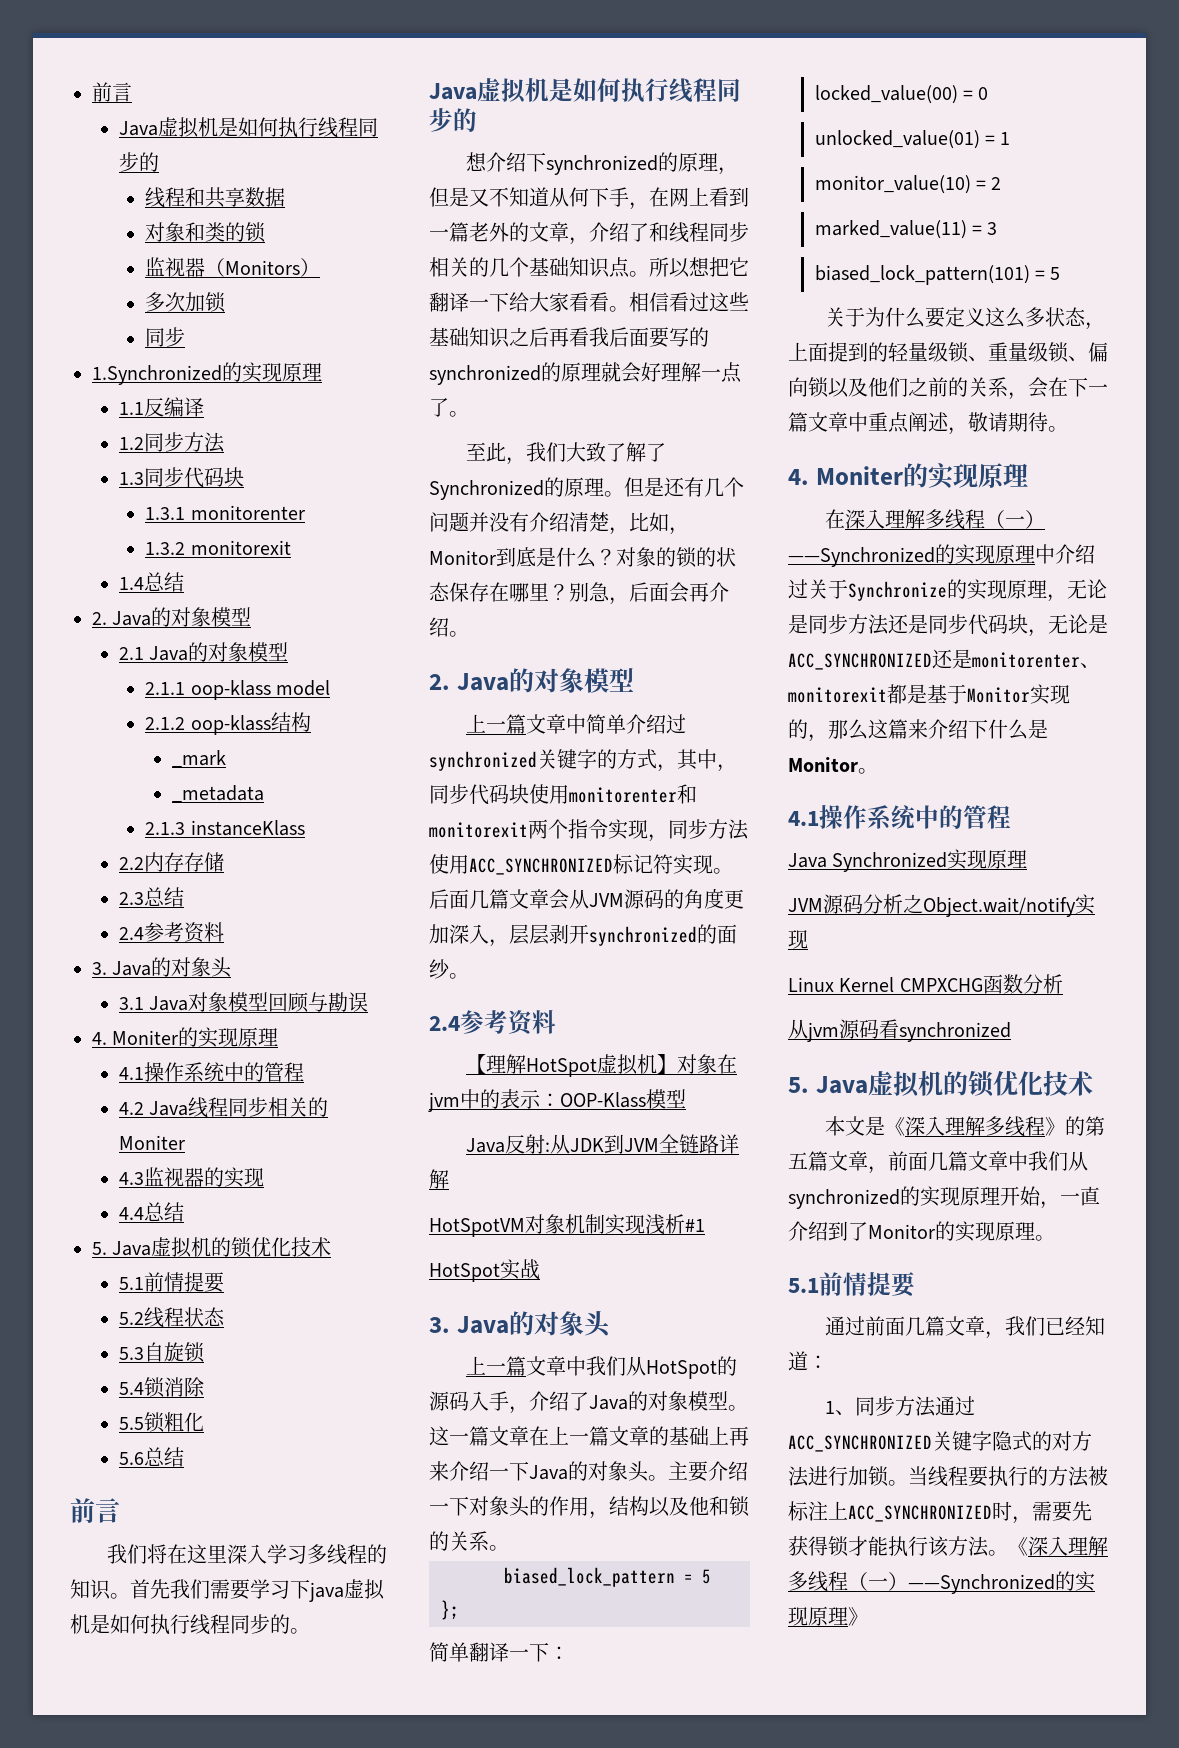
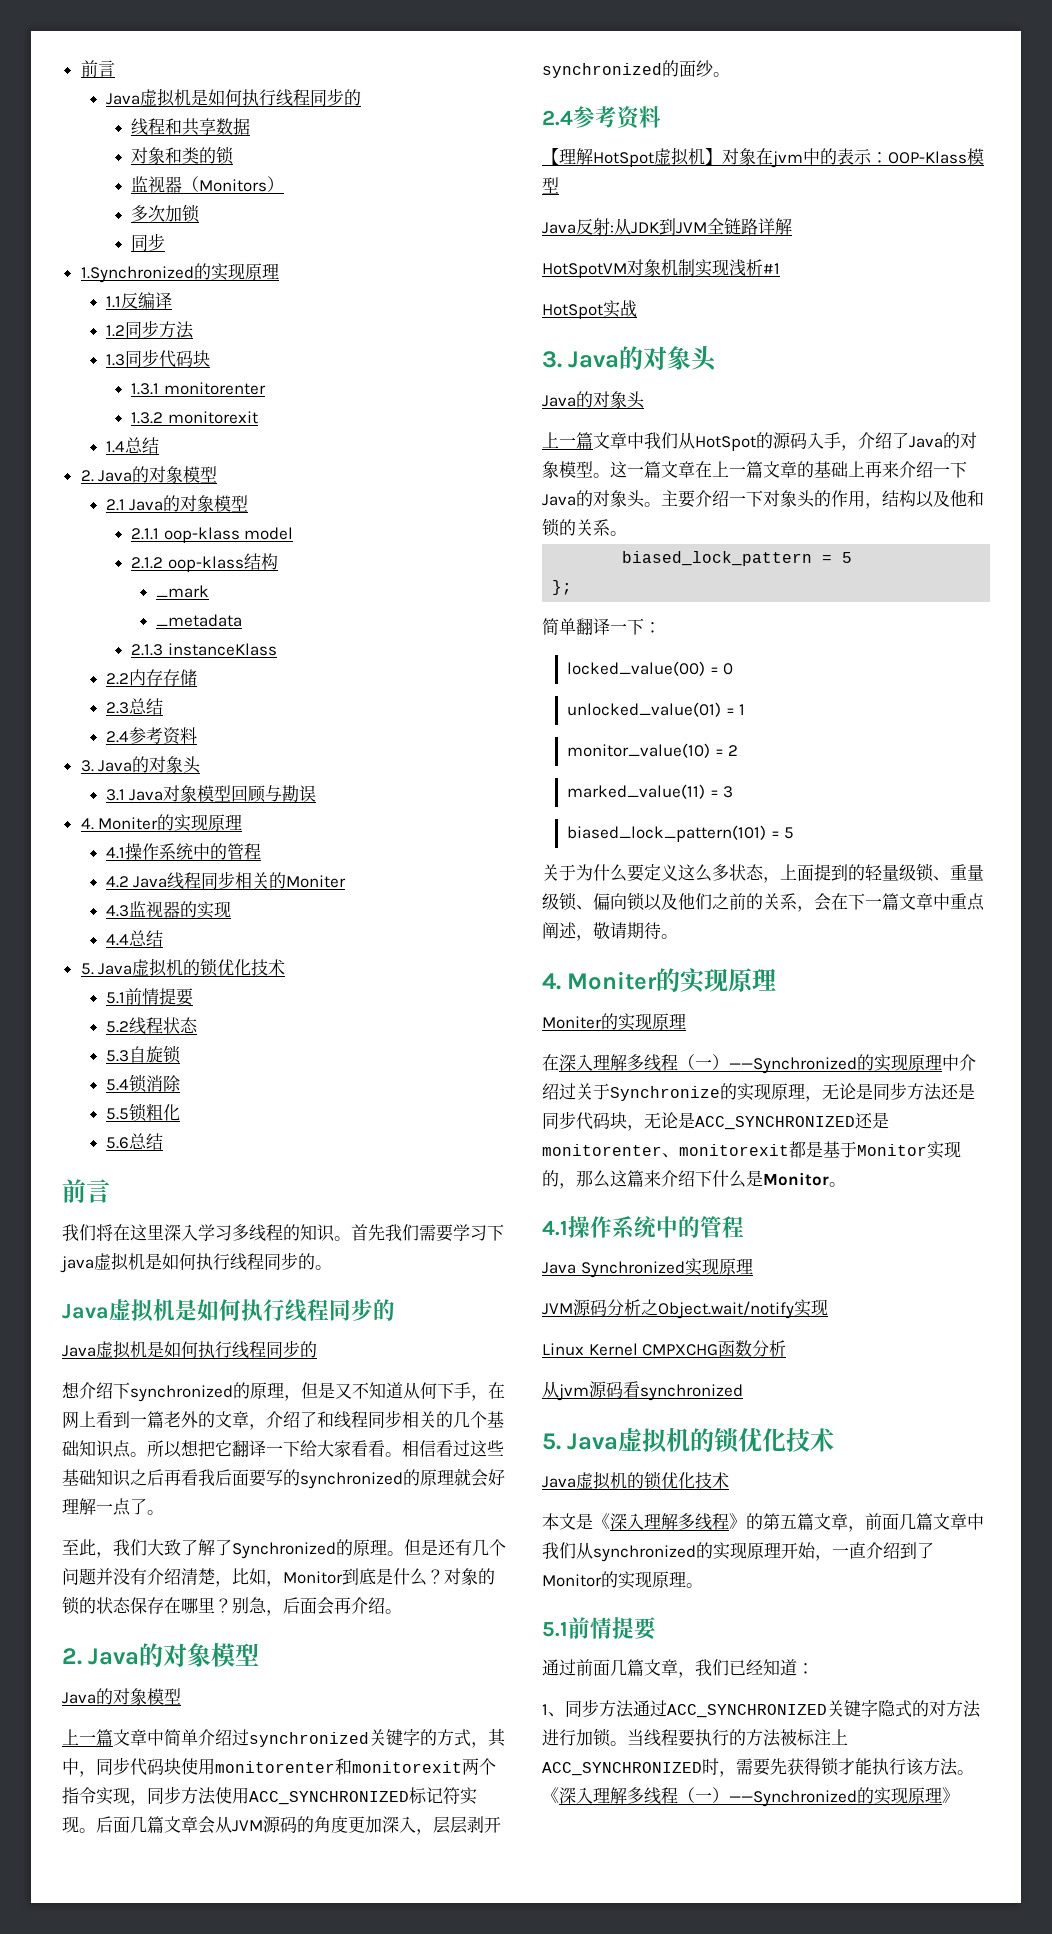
(477, 120) none -> [62,1340,317,1359] // Java虚拟机是如何执行线程同步的
(634, 680) none -> [62,1688,181,1705] // Java的对象模型
(611, 1323) none -> [542,391,645,409] // Java的对象头
(1028, 475) none -> [542,1013,686,1031] // Moniter的实现原理
(1093, 1083) none -> [542,1471,729,1490] // Java虚拟机的锁优化技术

